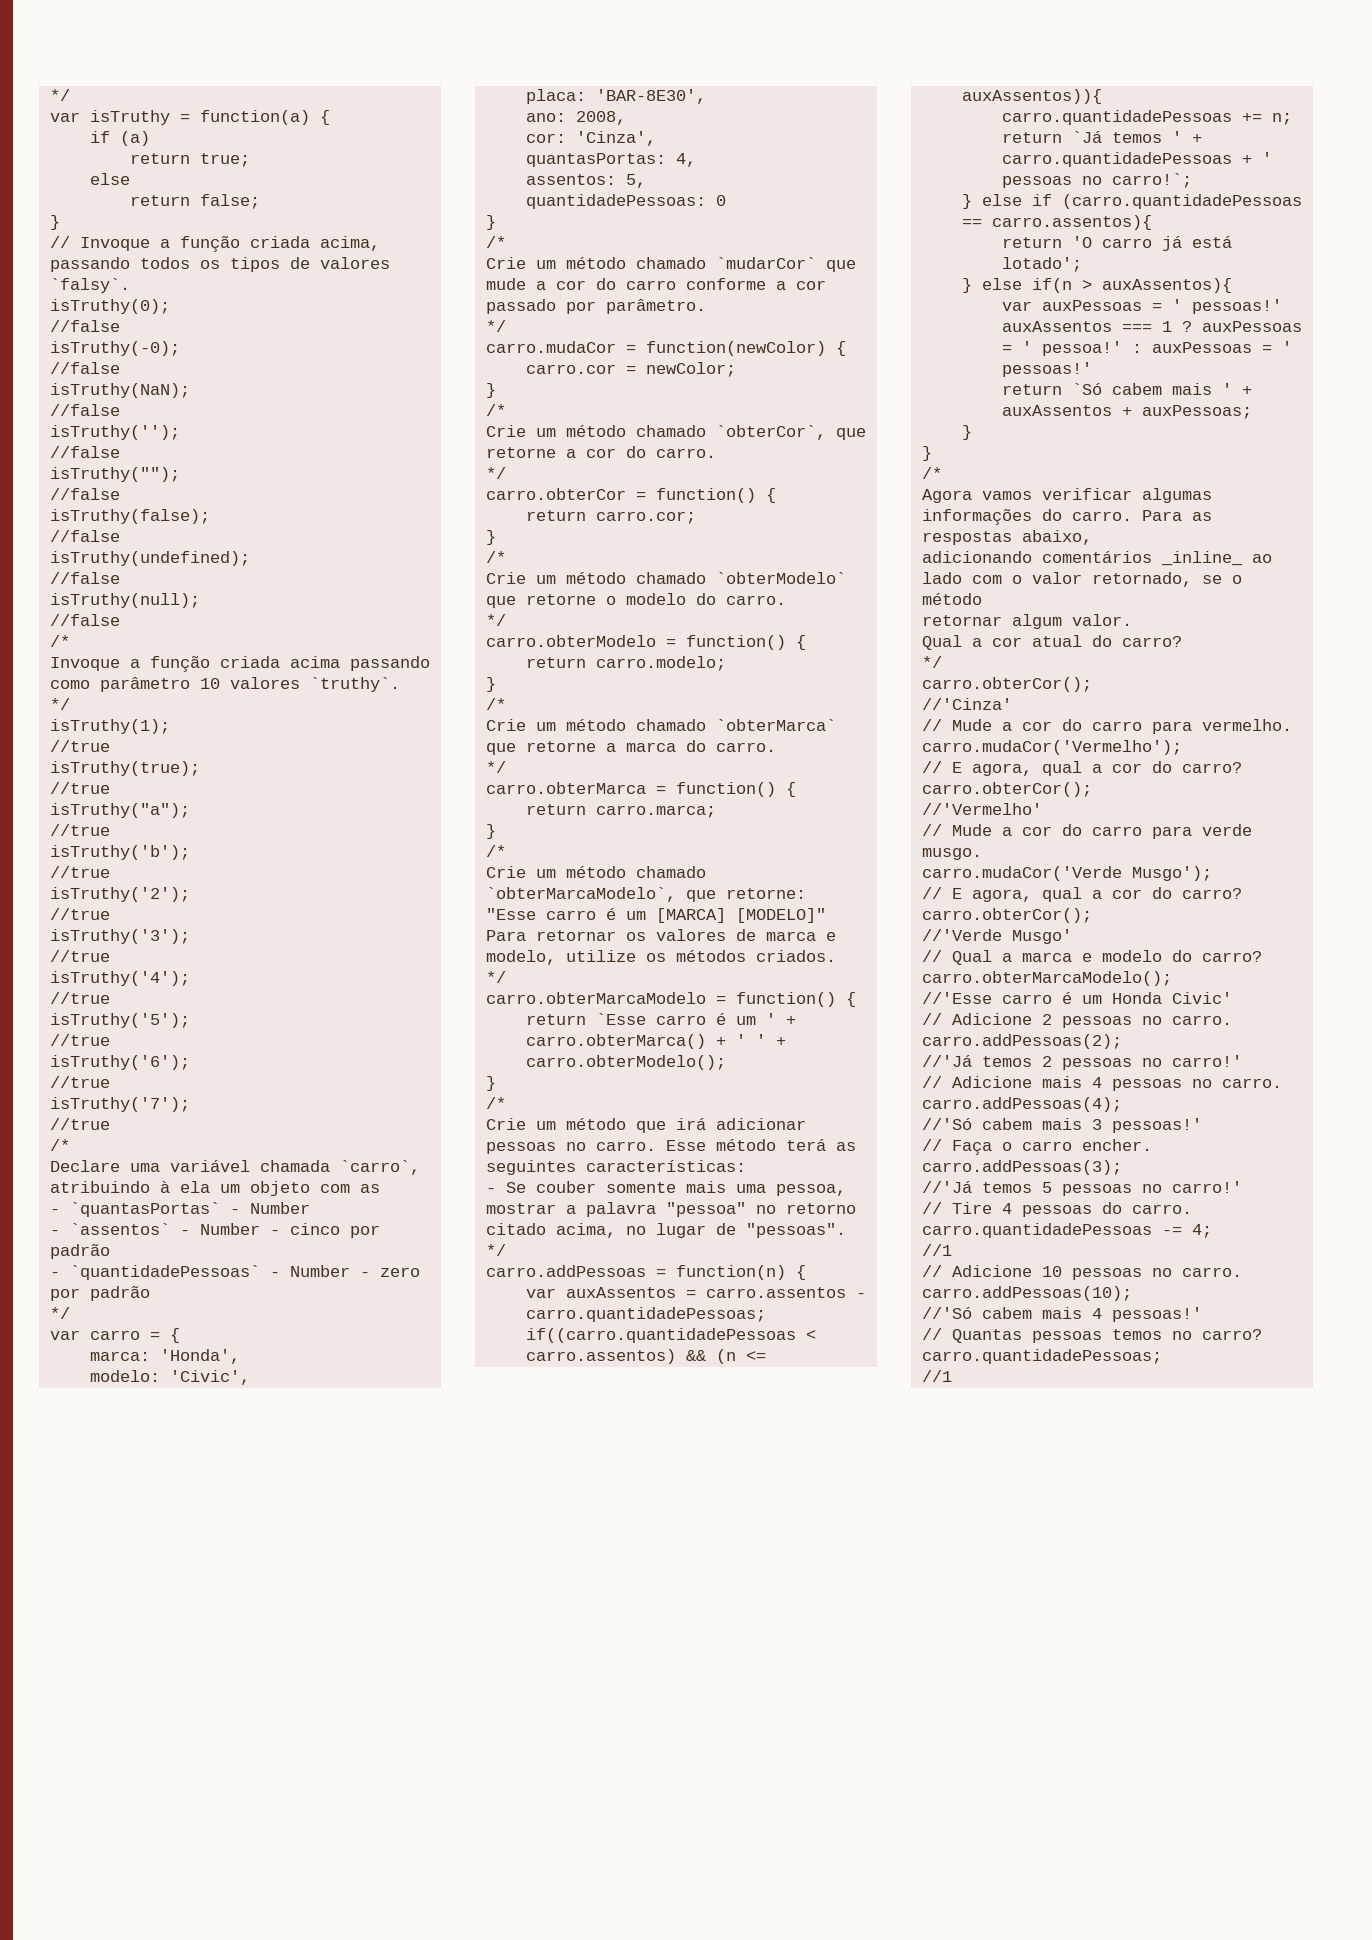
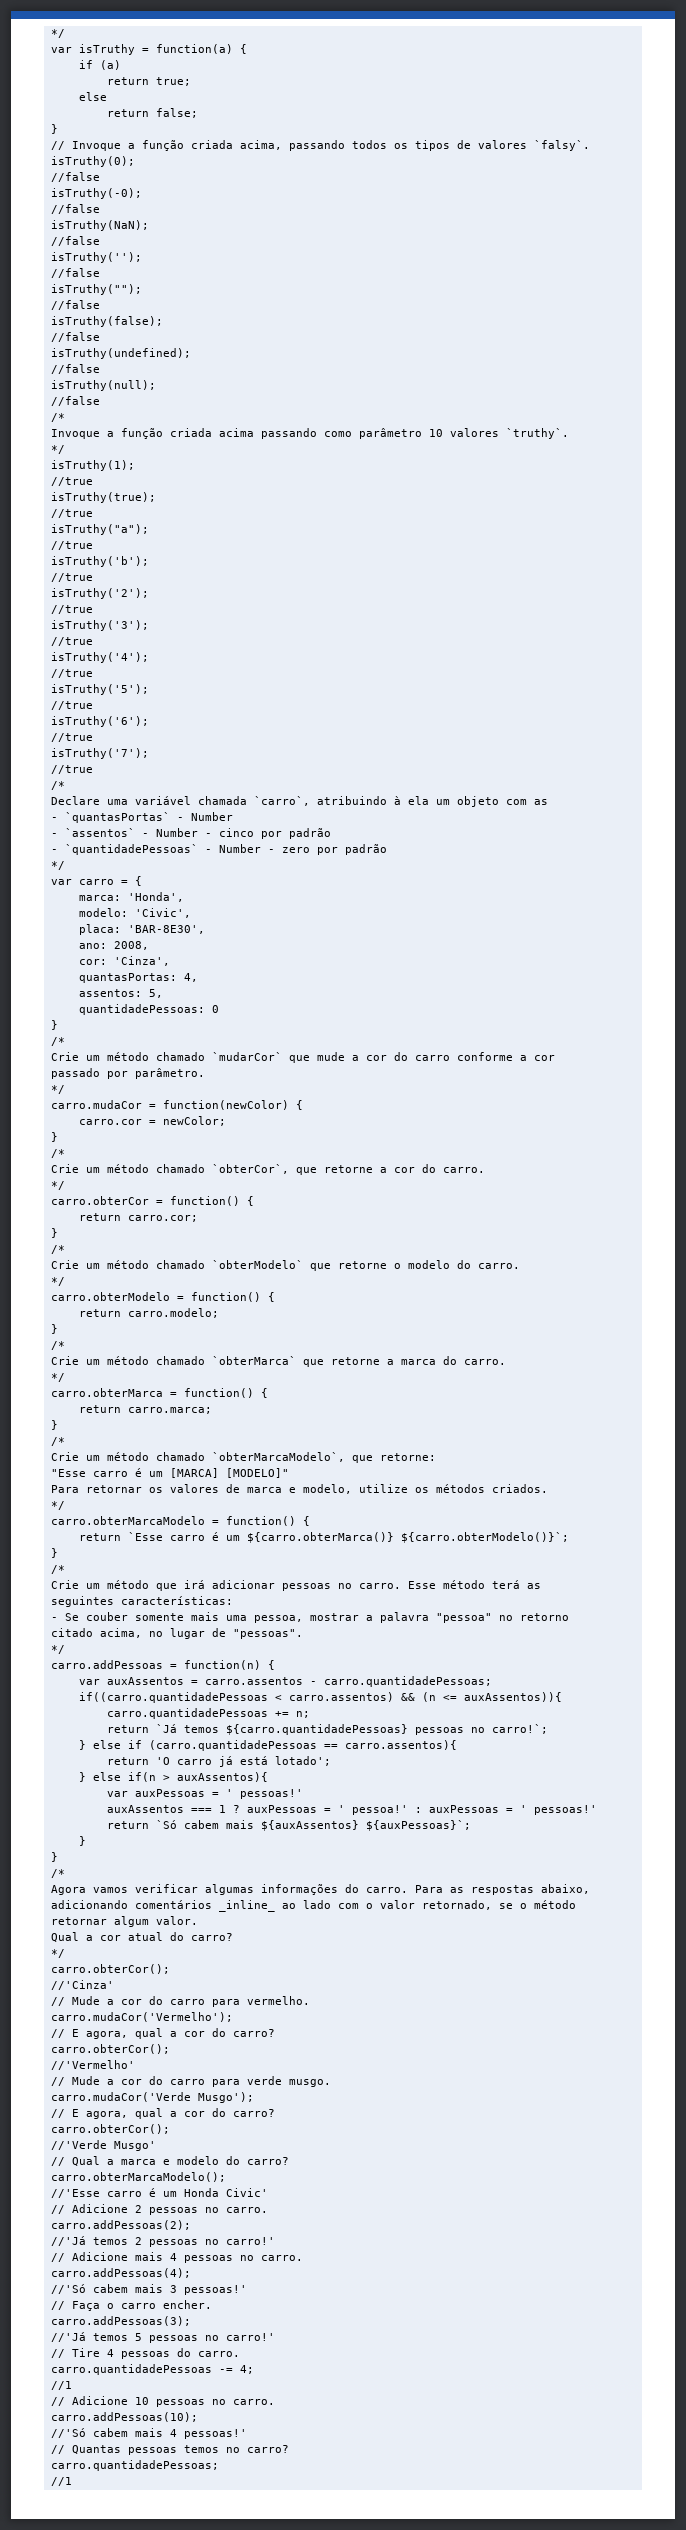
[765,1013,796,1025] [525,1034,786,1049] [525,1055,726,1070] ' + carro.obterMarca() + ' ' + carro.obterModelo(); -> [246,1532,569,1543] ${carro.obterMarca()} ${carro.obterModelo()}`;
[1171,131,1202,143] [1001,152,1272,167] ' + carro.quantidadePessoas + ' -> [225,1724,408,1735] ${carro.quantidadePessoas}
[1221,383,1252,395] [1001,405,1252,419] ' + auxAssentos + auxPessoas; -> [260,1820,471,1831] ${auxAssentos} ${auxPessoas}`;

